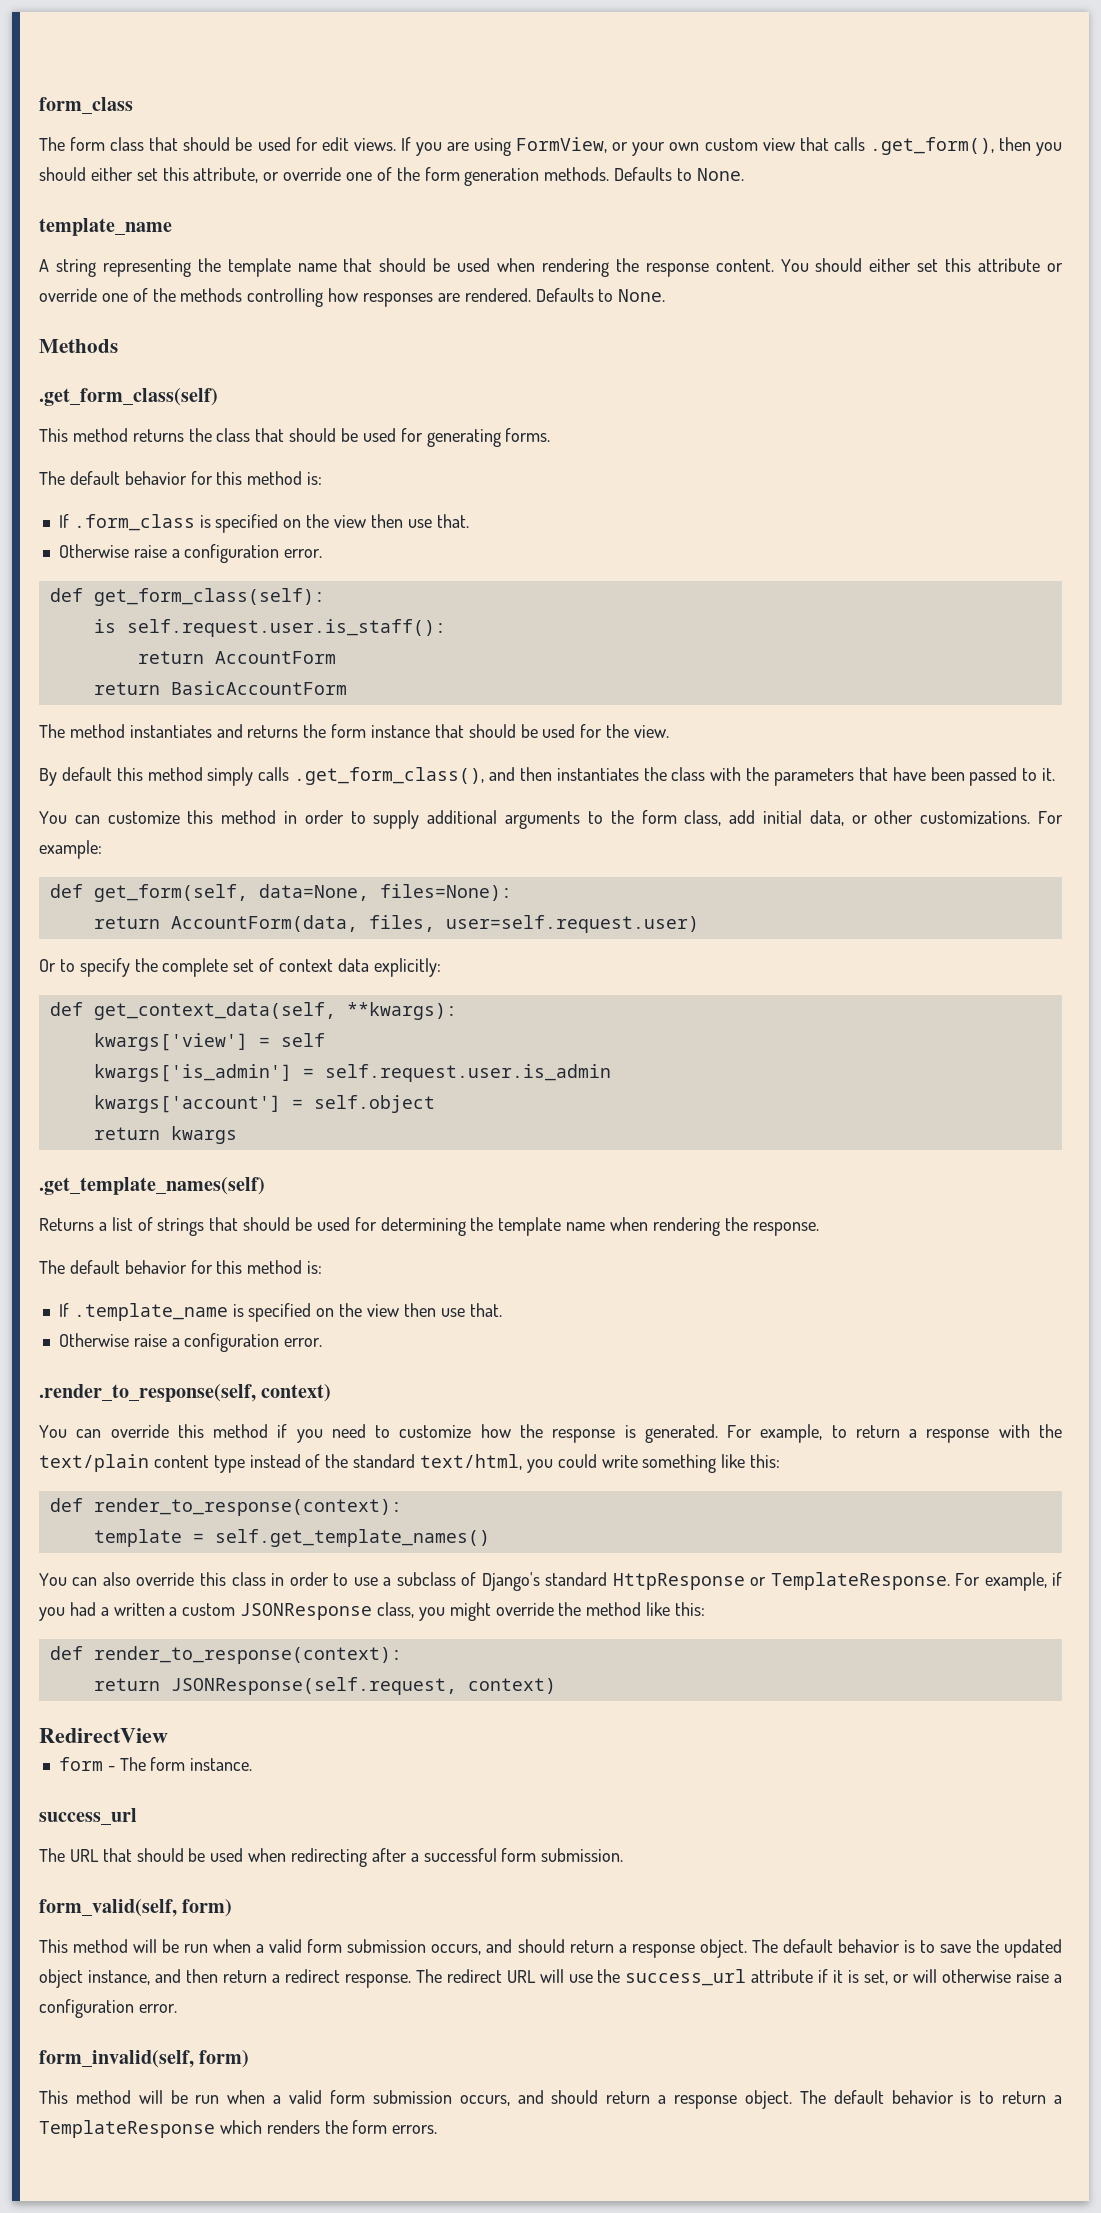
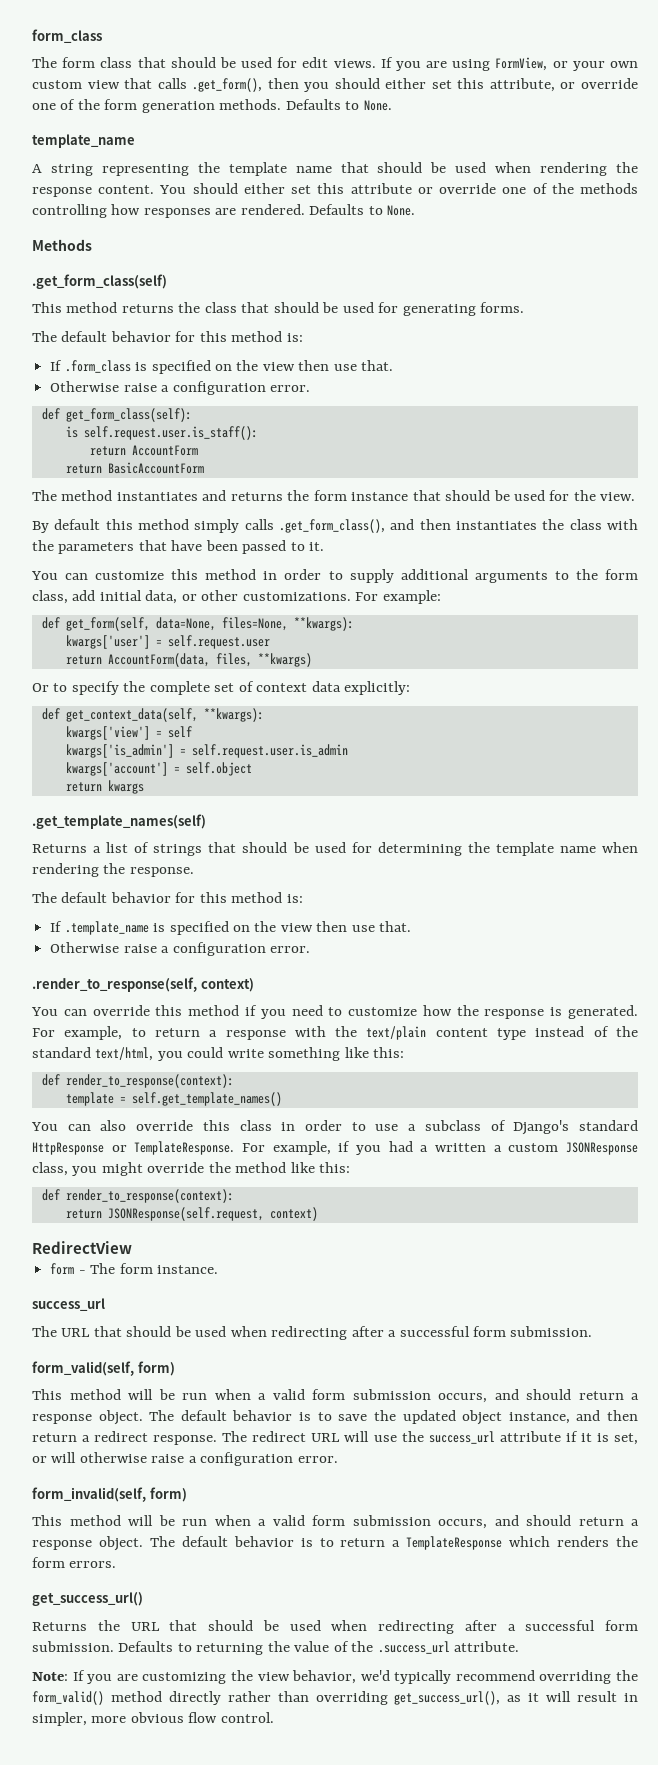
[379,884,512,901] files=None): -> [221,617,354,631] [65,635,270,649] files=None, **kwargs): // kwargs['user'] = self.request.user
[445,915,699,933] user=self.request.user) -> [257,653,312,667] **kwargs)
(438, 2129) none -> [32,1592,143,1606] [32,1620,638,1634] [32,1641,520,1655] [32,1670,638,1684] [32,1691,638,1705] [32,1712,274,1726] // get_success_url() // Returns the URL that should be used when redirecting after a successful form submission. Defaults to returning the value of the .success_url attribute. // Note: If you are customizing the view behavior, we'd typically recommend overriding the form_valid() method directly rather than overriding get_success_url(), as it will result in simpler, more obvious flow control.

